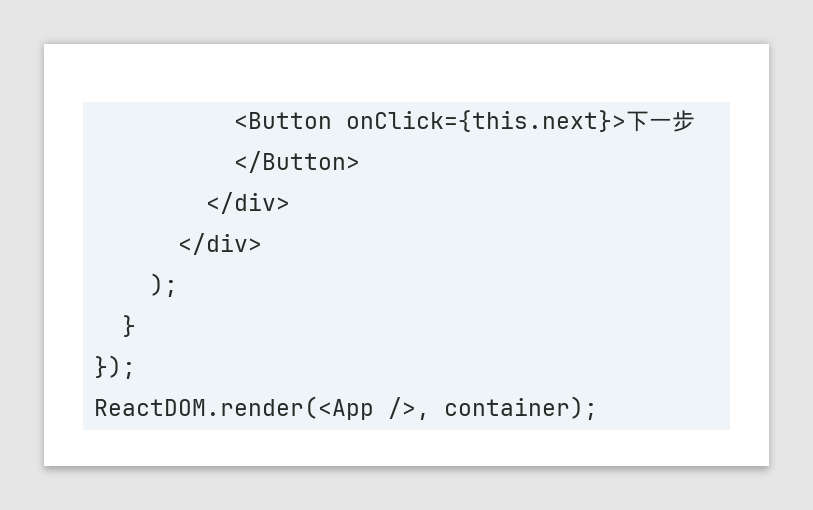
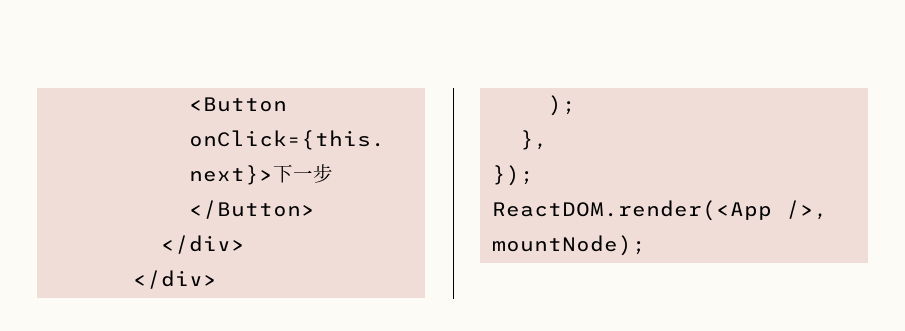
[121,315,136,337] } -> [520,130,548,150] },
[443,396,598,420] container); -> [492,235,646,256] mountNode);

